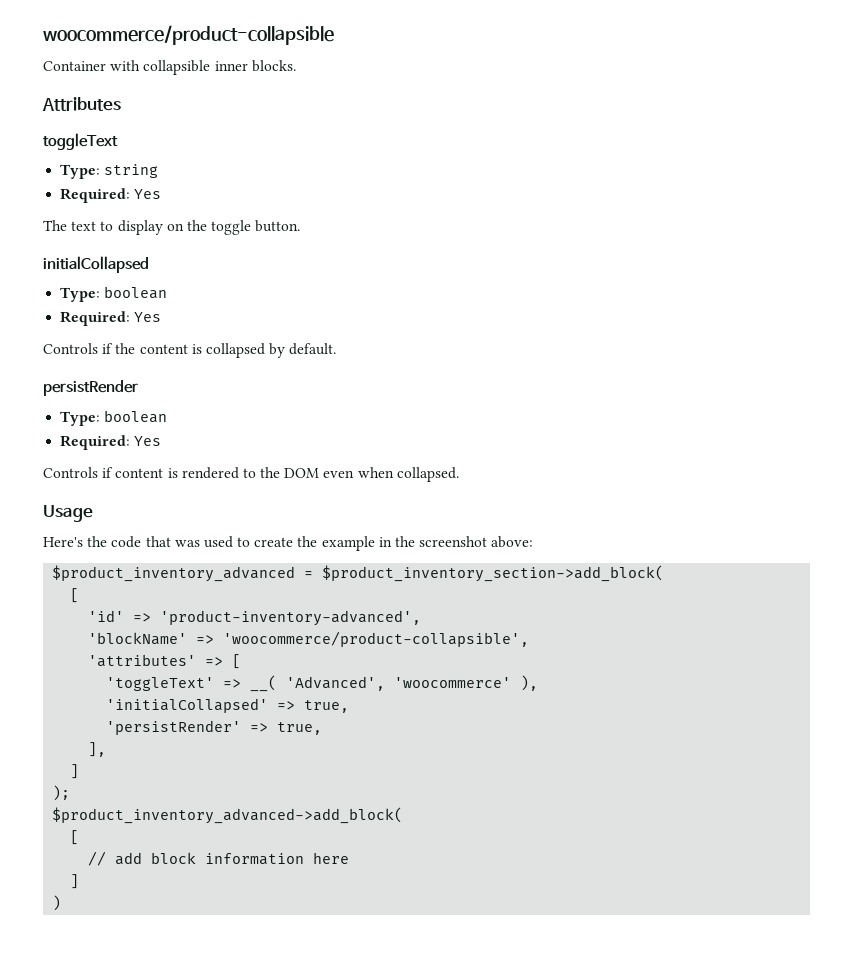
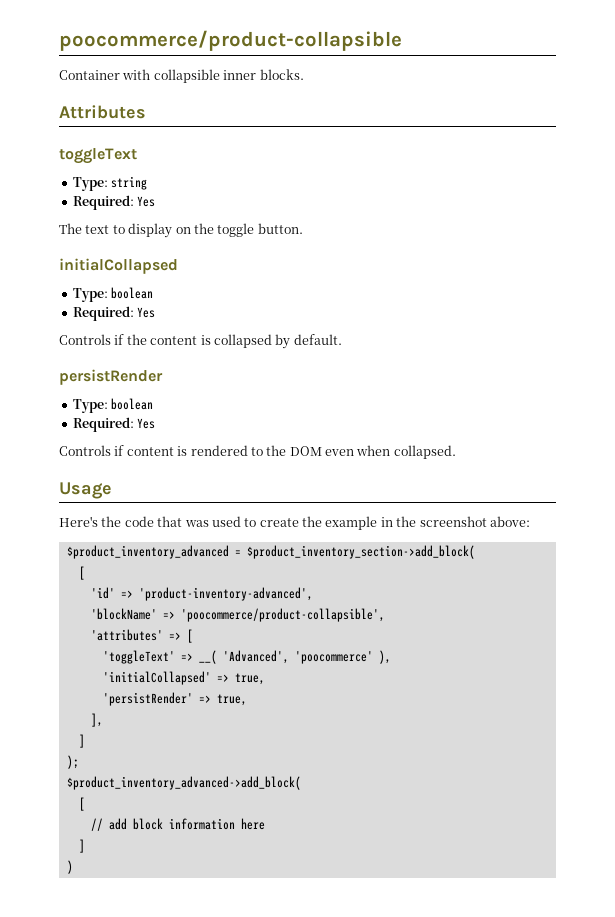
[43,25,334,45] woocommerce/product-collapsible -> [59,30,402,51] poocommerce/product-collapsible
[223,631,530,647] 'woocommerce/product-collapsible', -> [180,608,385,622] 'poocommerce/product-collapsible',
[394,677,512,688] 'woocommerce' -> [294,651,373,664] 'poocommerce'

